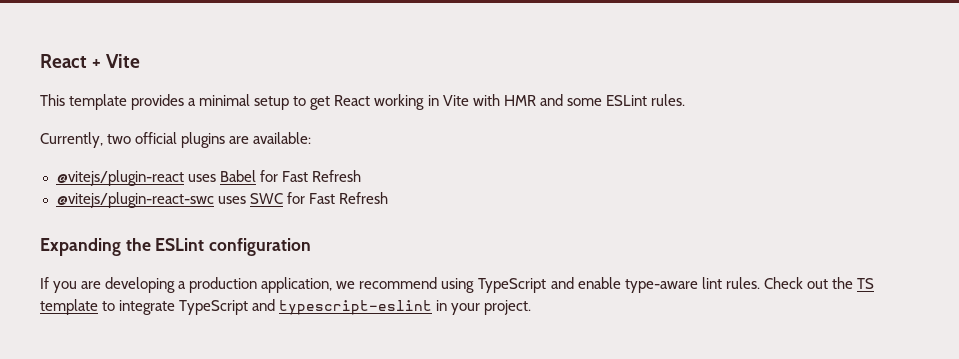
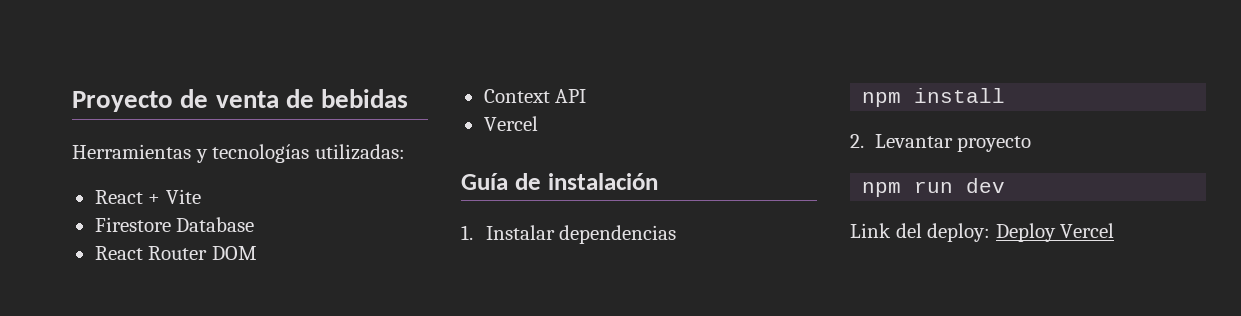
[40,54,141,68] [40,94,685,110] [40,132,312,148] [56,170,361,186] [56,192,388,208] [40,238,312,256] [40,277,874,293] [40,299,532,315] React + Vite // This template provides a minimal setup to get React working in Vite with HMR and some ESLint rules. // Currently, two official plugins are available: // @vitejs/plugin-react uses Babel for Fast Refresh // @vitejs/plugin-react-swc uses SWC for Fast Refresh // Expanding the ESLint configuration // If you are developing a production application, we recommend using TypeScript and enable type-aware lint rules. Check out the TS template to integrate TypeScript and typescript-eslint in your project. -> [72,89,409,112] [72,144,405,163] [94,189,201,204] [94,217,255,232] [94,246,257,260] [483,89,587,103] [483,116,538,131] [461,173,658,190] [461,225,677,244] [862,88,1006,107] [850,134,1032,152] [862,178,1006,197] [850,223,1115,242] Proyecto de venta de bebidas // Herramientas y tecnologías utilizadas: // React + Vite // Firestore Database // React Router DOM // Context API // Vercel // Guía de instalación // 1. Instalar dependencias // npm install // 2. Levantar proyecto // npm run dev // Link del deploy: Deploy Vercel

